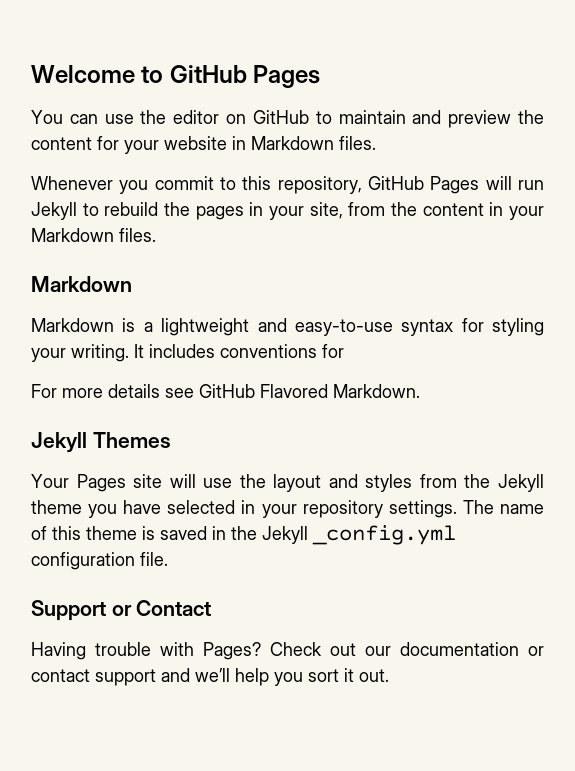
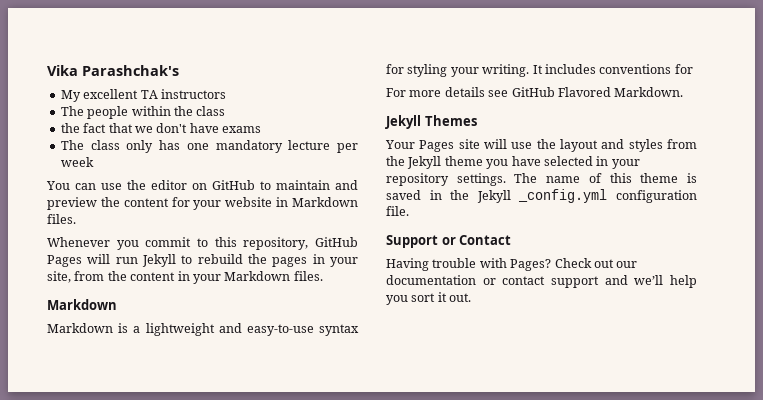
[31,65,321,88] Welcome to GitHub Pages -> [47,65,179,76] [60,89,226,102] [60,106,226,119] [60,123,261,133] [60,140,358,153] [60,157,94,167] Vika Parashchak's // My excellent TA instructors // The people within the class // the fact that we don't have exams // The class only has one mandatory lecture per week

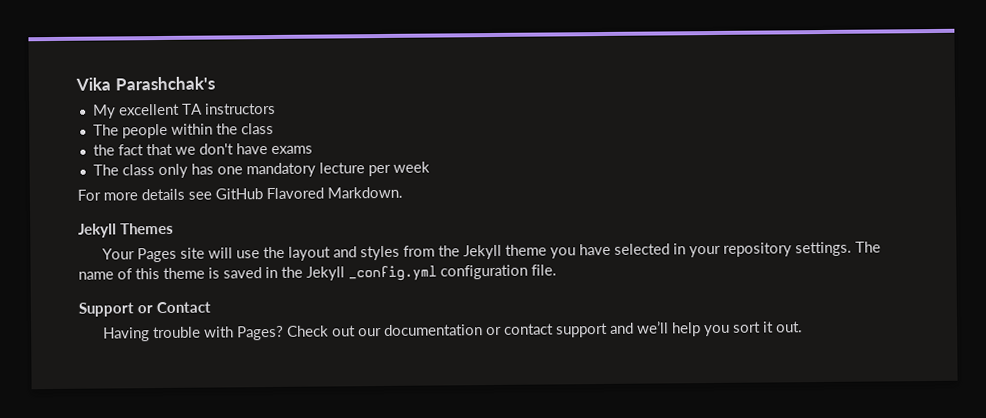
[46,180,358,190] [47,197,358,210] [47,214,76,224] [47,237,358,250] [47,254,358,267] [47,271,323,284] [47,299,117,310] [47,323,359,336] [386,64,693,77] // You can use the editor on GitHub to maintain and preview the content for your website in Markdown files. // Whenever you commit to this repository, GitHub Pages will run Jekyll to rebuild the pages in your site, from the content in your Markdown files. // Markdown // Markdown is a lightweight and easy-to-use syntax for styling your writing. It includes conventions for -> (430, 167) none

